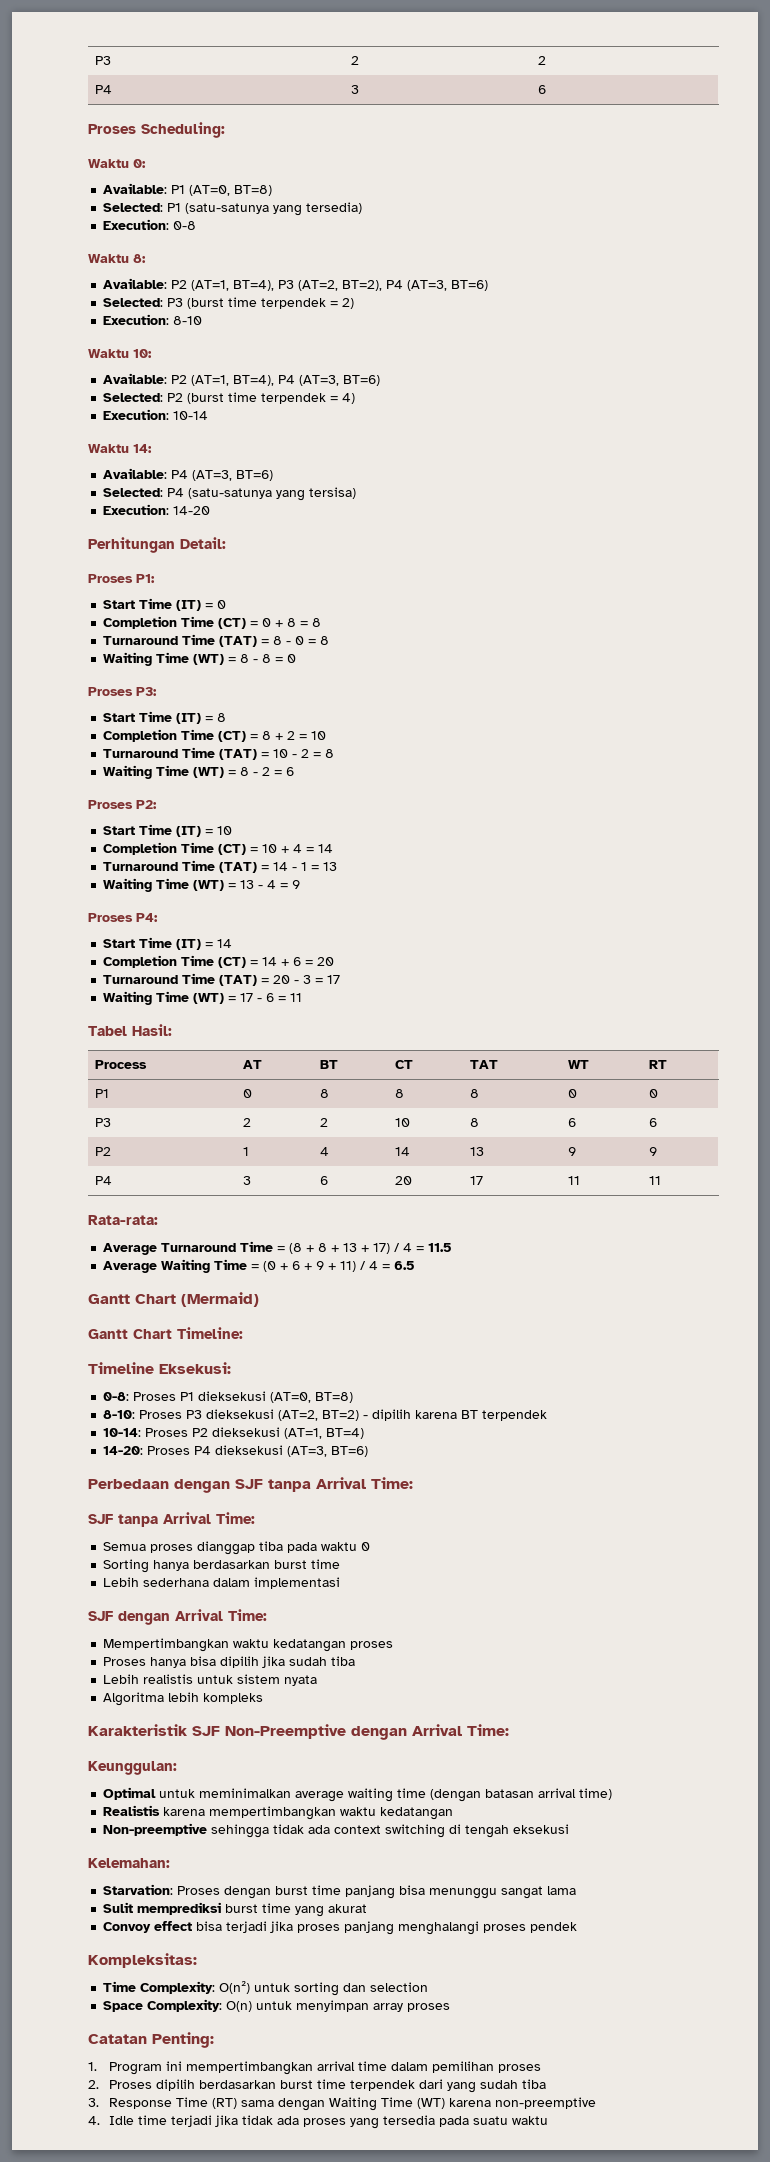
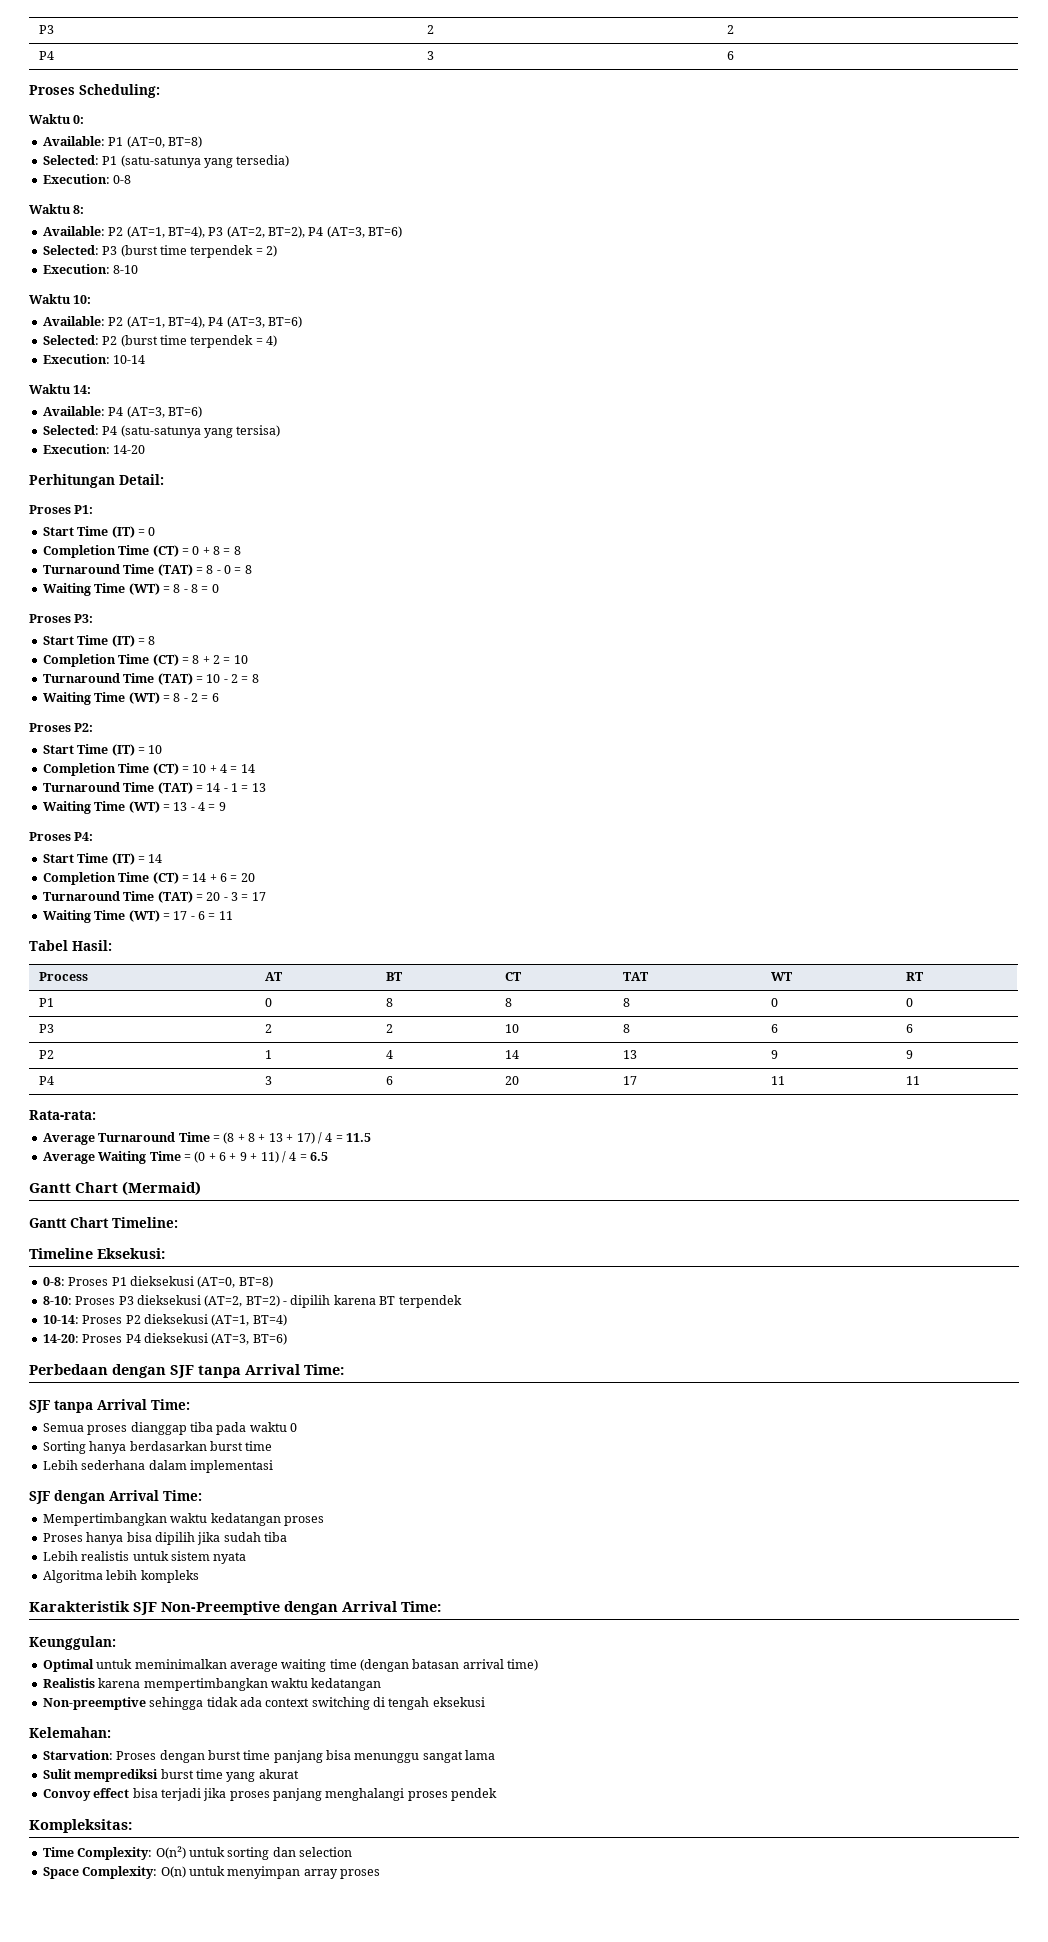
[88,2032,214,2048] [88,2061,542,2075] [88,2079,547,2093] [88,2097,597,2111] [88,2115,549,2129] // Catatan Penting: // 1. Program ini mempertimbangkan arrival time dalam pemilihan proses // 2. Proses dipilih berdasarkan burst time terpendek dari yang sudah tiba // 3. Response Time (RT) sama dengan Waiting Time (WT) karena non-preemptive // 4. Idle time terjadi jika tidak ada proses yang tersedia pada suatu waktu -> (380, 1874) none

